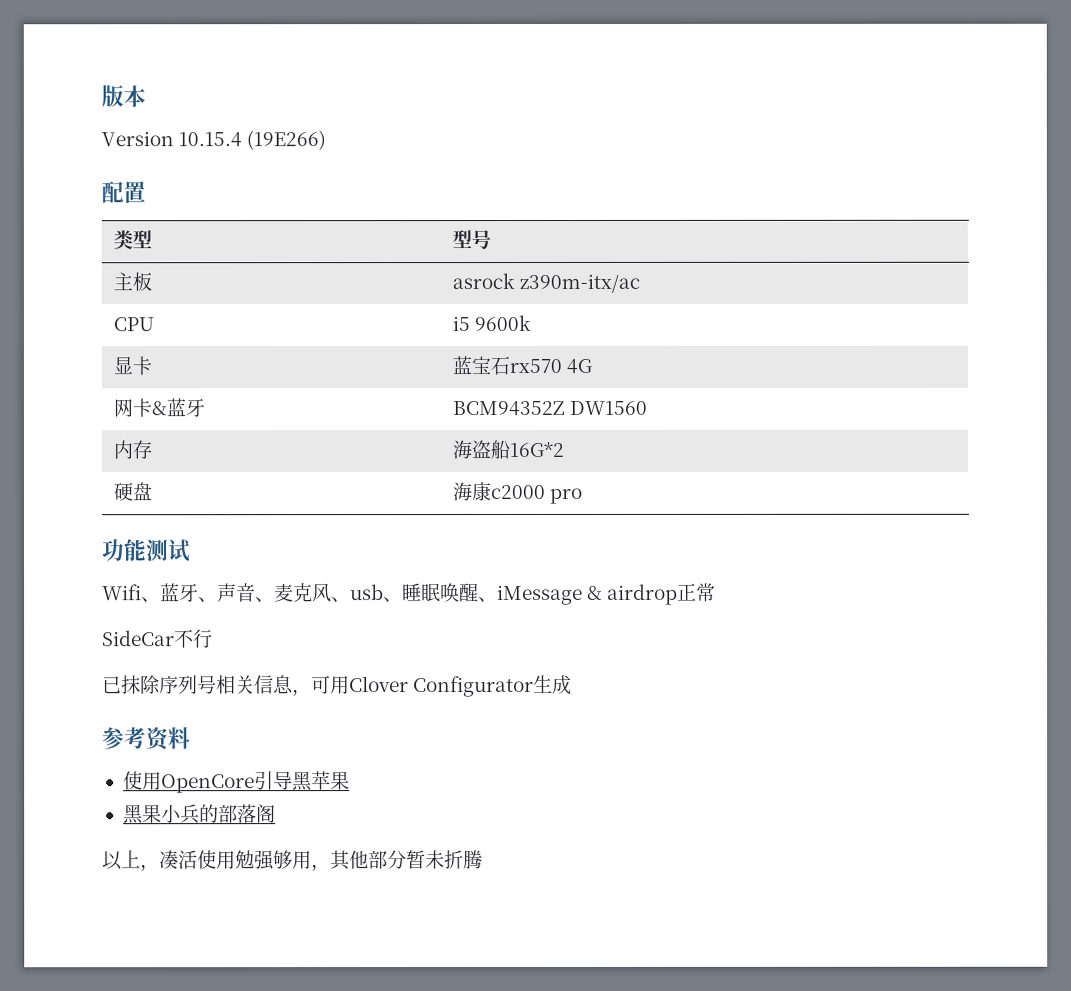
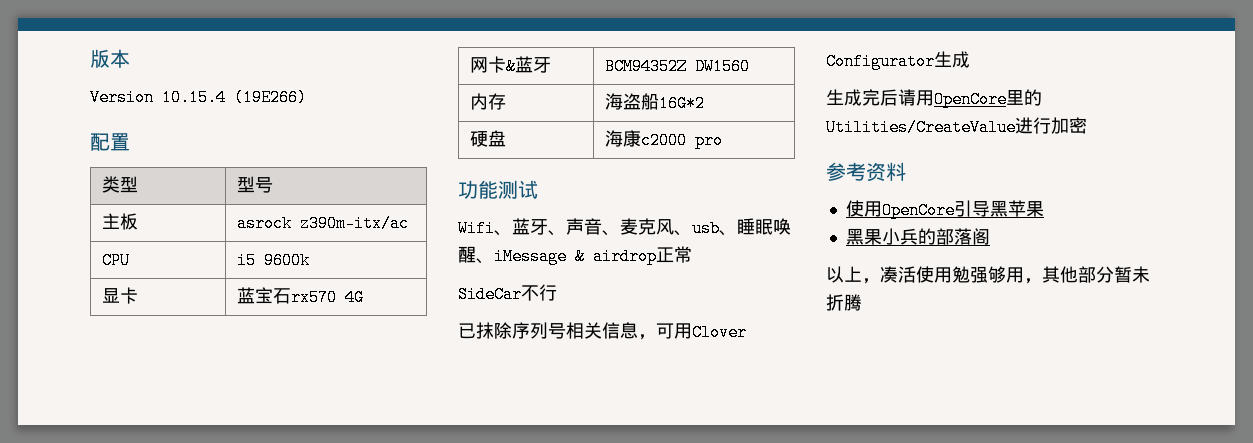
(573, 684) none -> [826,89,1042,108] [826,117,1087,136] // 生成完后请用OpenCore里的Utilities/CreateValue进行加密

